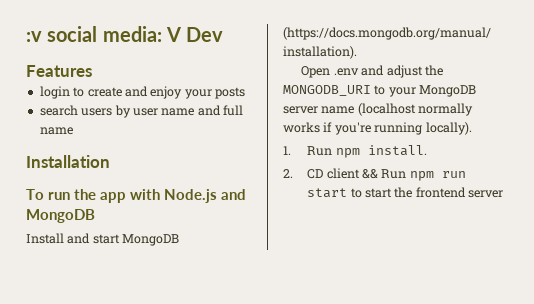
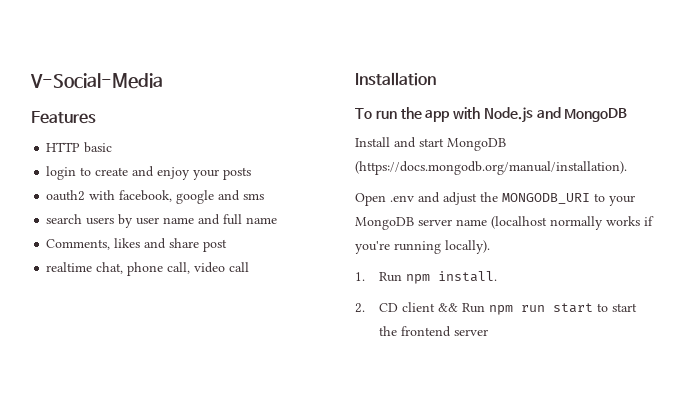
[26,26,224,42] :v social media: V Dev -> [30,73,163,89] V-Social-Media
(92, 71) none -> [46,142,113,153] // HTTP basic
(245, 93) none -> [46,190,265,204] // oauth2 with facebook, google and sms
(73, 131) none -> [46,238,228,252] [46,262,250,276] // Comments, likes and share post // realtime chat, phone call, video call

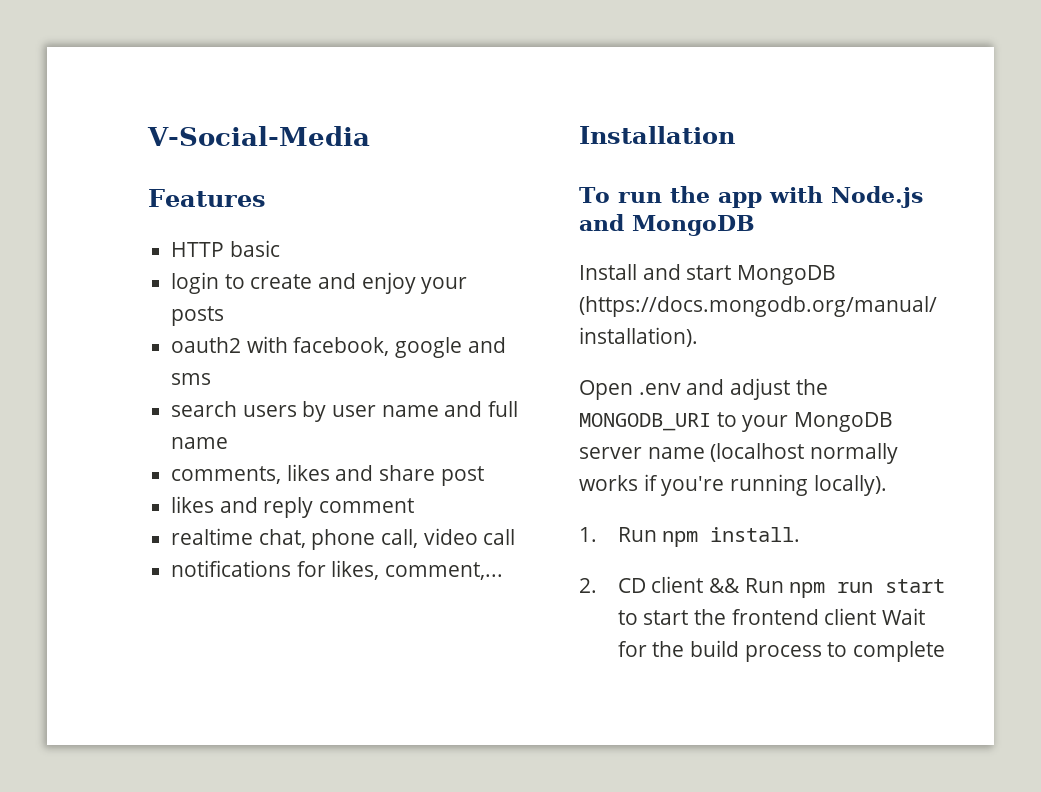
[46,239,111,250] Comments, -> [171,466,282,484] comments,
(228, 245) none -> [171,496,415,518] // likes and reply comment
(250, 267) none -> [171,560,504,580] // notifications for likes, comment,...
[453,329,488,336] server -> [824,608,925,625] [617,640,945,662] client Wait for the build process to complete

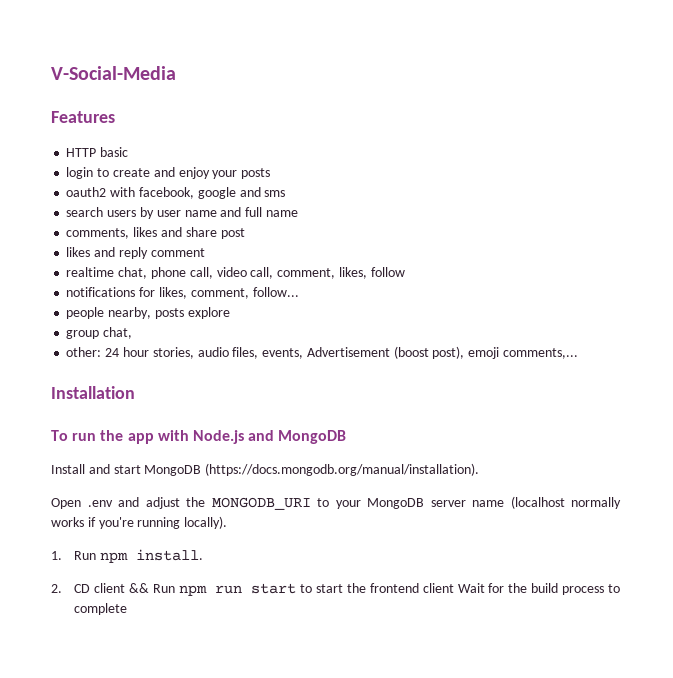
[483,529,516,545] call -> [250,267,405,279] call, comment, likes, follow
[385,562,504,580] comment,... -> [190,287,299,299] [66,307,230,319] [66,327,133,339] [66,346,578,359] comment, follow... // people nearby, posts explore // group chat, // other: 24 hour stories, audio files, events, Advertisement (boost post), emoji comments,...

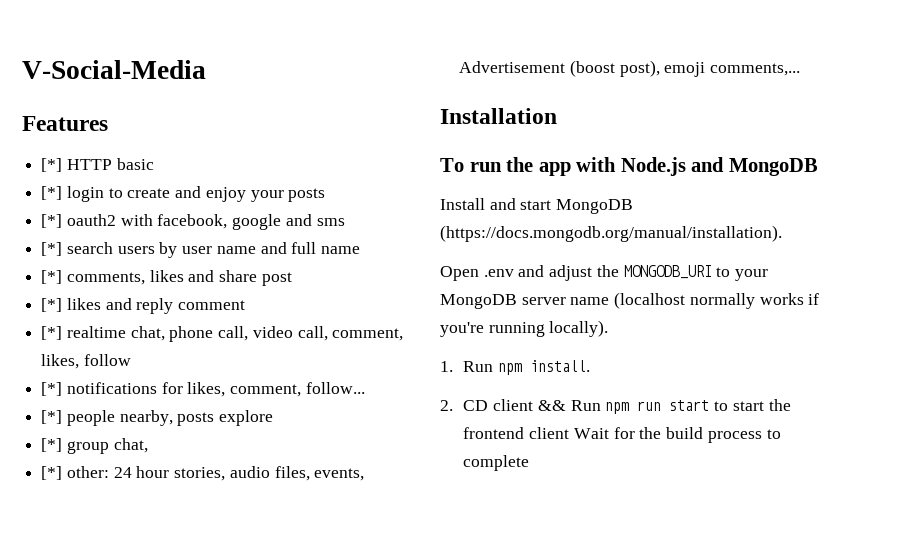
(115, 117) none -> [41,158,63,172] [*]
(129, 152) none -> [41,186,63,200] [*]
(271, 173) none -> [41,214,63,228] [*]
(286, 193) none -> [41,242,63,256] [*]
(298, 213) none -> [41,270,63,284] [*]
(245, 233) none -> [41,298,63,312] [*]
(205, 252) none -> [41,326,63,340] [*]
(405, 272) none -> [41,382,63,396] [*]
(299, 292) none -> [41,410,63,424] [*]
(230, 313) none -> [41,438,63,452] [*]
(133, 333) none -> [41,466,63,480] [*]

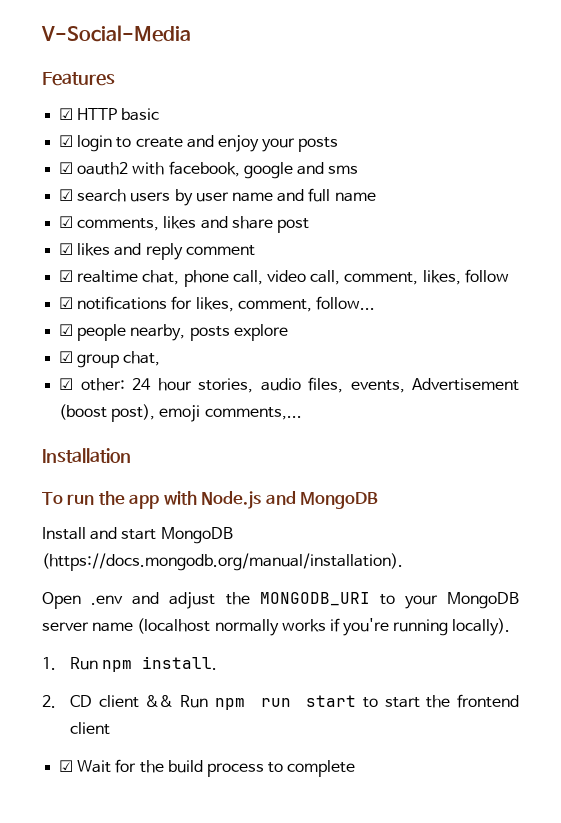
[41,158,63,172] [*] -> [59,108,74,120] ☑
[41,186,63,200] [*] -> [59,135,74,147] ☑
[41,214,63,228] [*] -> [59,162,74,174] ☑
[41,242,63,256] [*] -> [59,189,74,201] ☑
[41,270,63,284] [*] -> [59,216,74,228] ☑
[41,298,63,312] [*] -> [59,243,74,255] ☑
[41,326,63,340] [*] -> [59,270,74,282] ☑
[41,382,63,396] [*] -> [59,297,74,309] ☑
[41,410,63,424] [*] -> [59,324,74,336] ☑
[41,438,63,452] [*] -> [59,351,74,363] ☑
[41,466,63,480] [*] -> [59,378,74,390] ☑
(570, 433) none -> [59,760,74,772] // ☑

